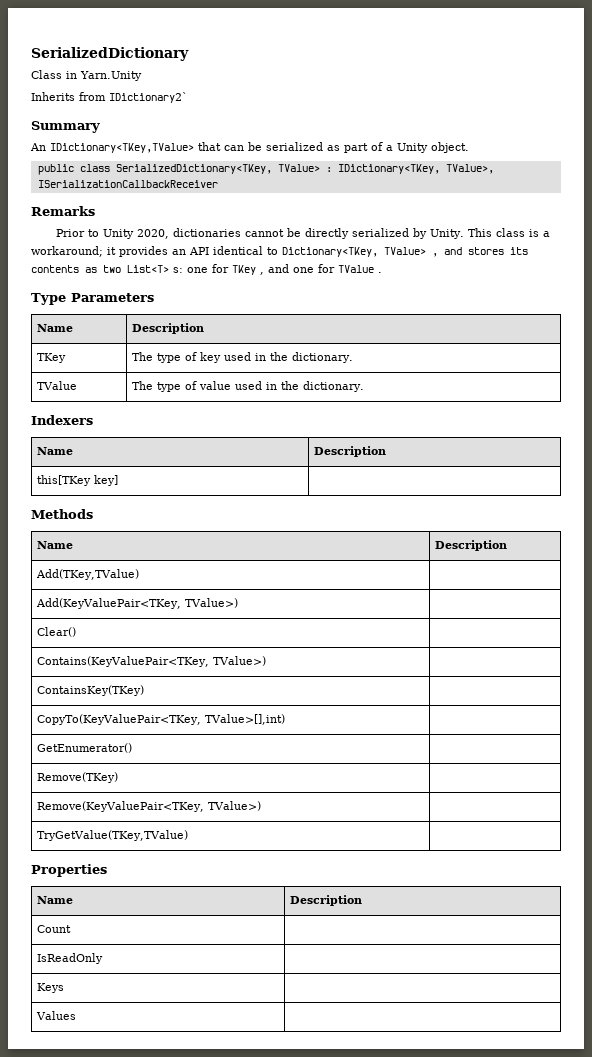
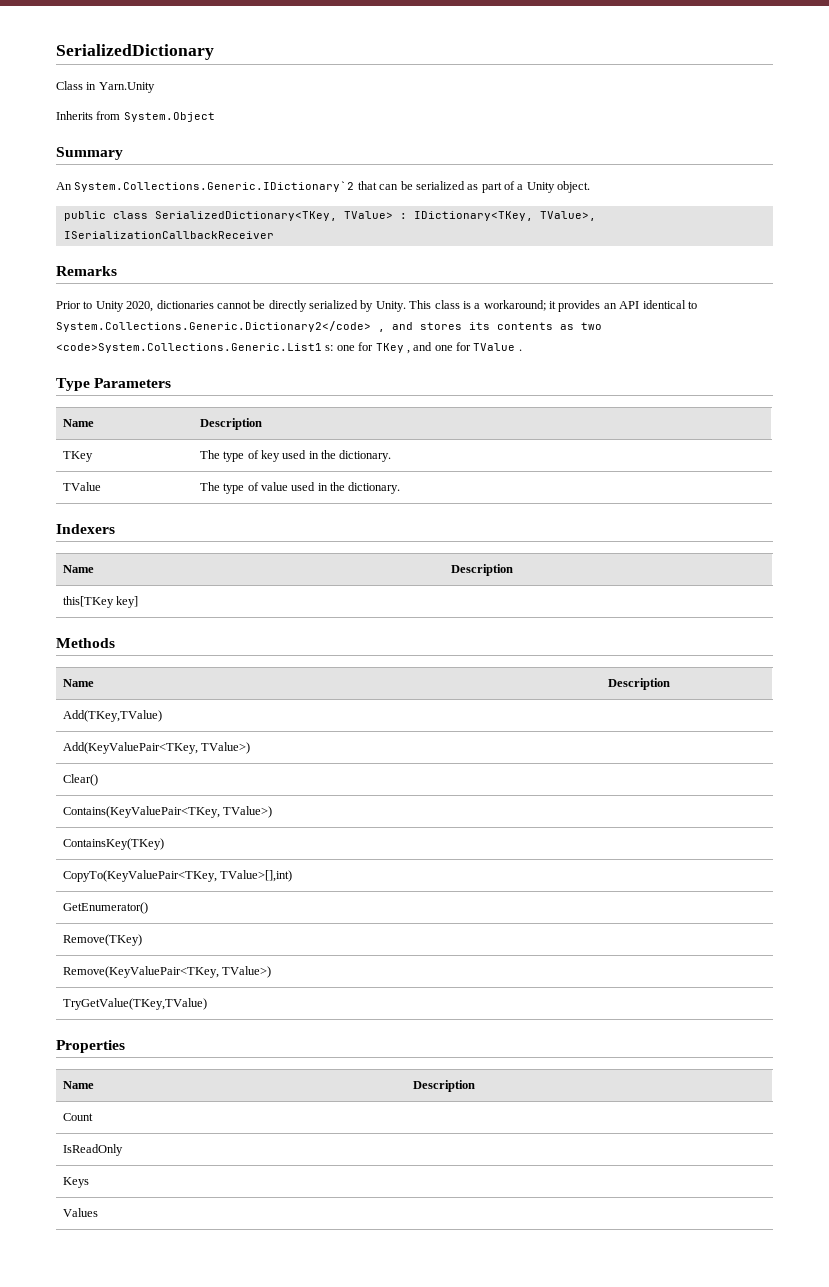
[109,92,188,103] IDictionary2` -> [123,112,215,122] System.Object
[50,143,194,153] IDictionary<TKey,TValue> -> [74,181,355,192] System.Collections.Generic.IDictionary`2
[282,247,426,257] Dictionary<TKey, TValue> -> [56,321,371,332] System.Collections.Generic.Dictionary2</code>
[127,265,169,273] List<T> -> [56,343,322,353] <code>System.Collections.Generic.List1

